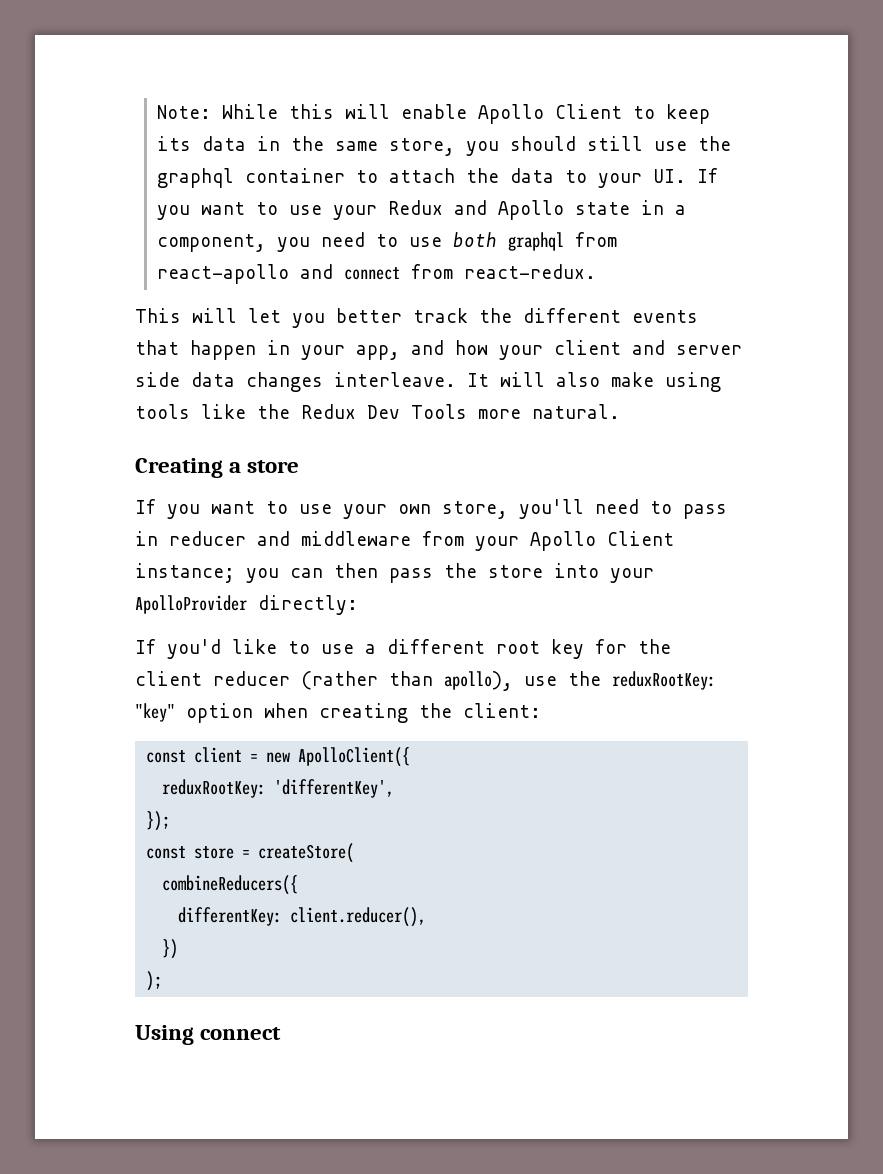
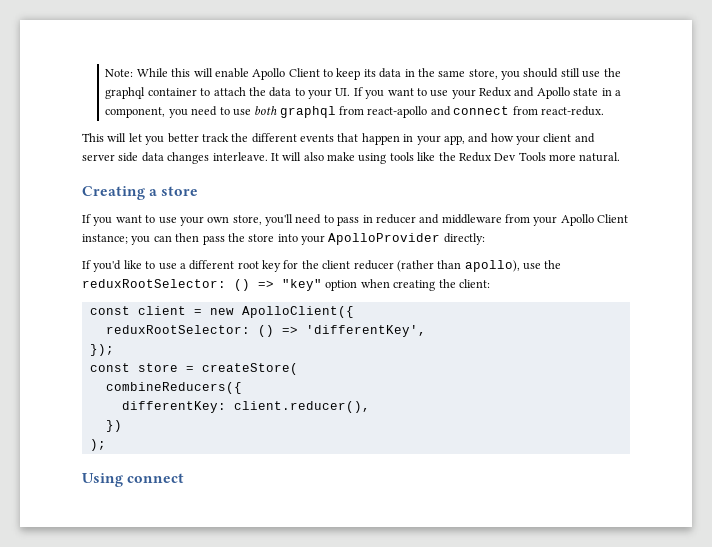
[612,671,716,690] reduxRootKey: -> [82,279,274,291] reduxRootSelector: () =>
[162,779,267,798] reduxRootKey: -> [105,325,298,337] reduxRootSelector: () =>

